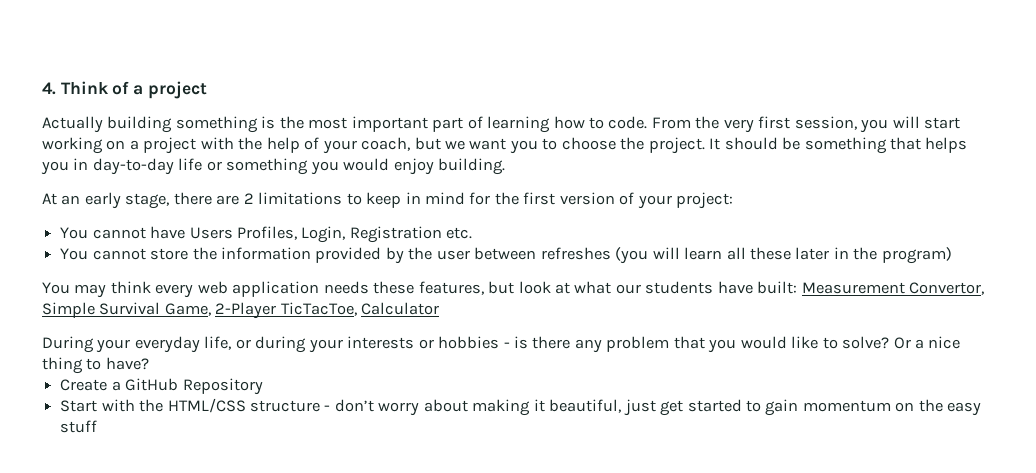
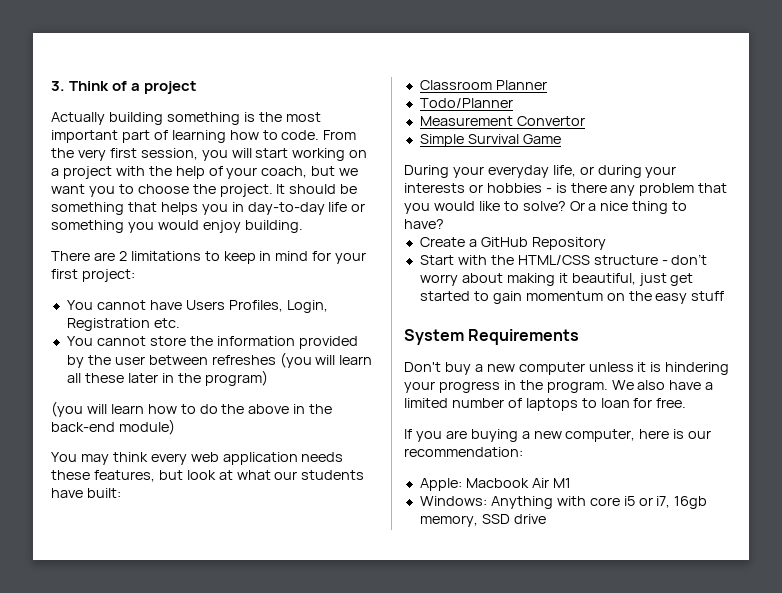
[42,82,56,95] 4. -> [51,81,65,91] 3.
[42,192,212,209] At an early stage, there -> [51,251,90,261] There
[494,192,672,209] the first version of your -> [335,252,367,264] [51,269,78,279] your first
(952, 255) none -> [51,401,333,417] [51,419,175,435] // (you will learn how to do the above in the back-end module)
[801,282,985,295] [42,302,440,319] Measurement Convertor, Simple Survival Game, 2-Player TicTacToe, Calculator -> [419,80,547,90] [419,98,513,108] [419,116,585,126] [419,134,561,147] // Classroom Planner // Todo/Planner // Measurement Convertor // Simple Survival Game
(98, 426) none -> [404,329,580,345] [404,362,730,375] [404,380,714,393] [404,398,687,411] [404,429,712,442] [404,447,523,457] [419,478,571,491] [419,496,708,509] [419,514,546,527] // System Requirements // Don't buy a new computer unless it is hindering your progress in the program. We also have a limited number of laptops to loan for free. // If you are buying a new computer, here is our recommendation: // Apple: Macbook Air M1 // Windows: Anything with core i5 or i7, 16gb memory, SSD drive

